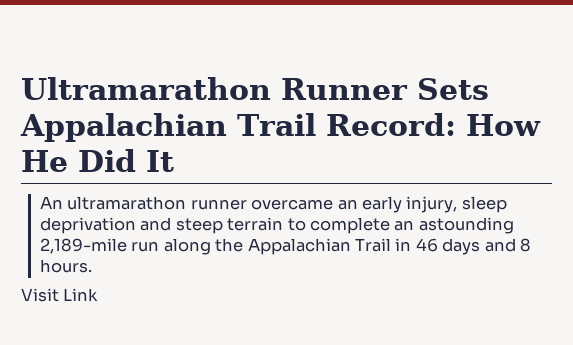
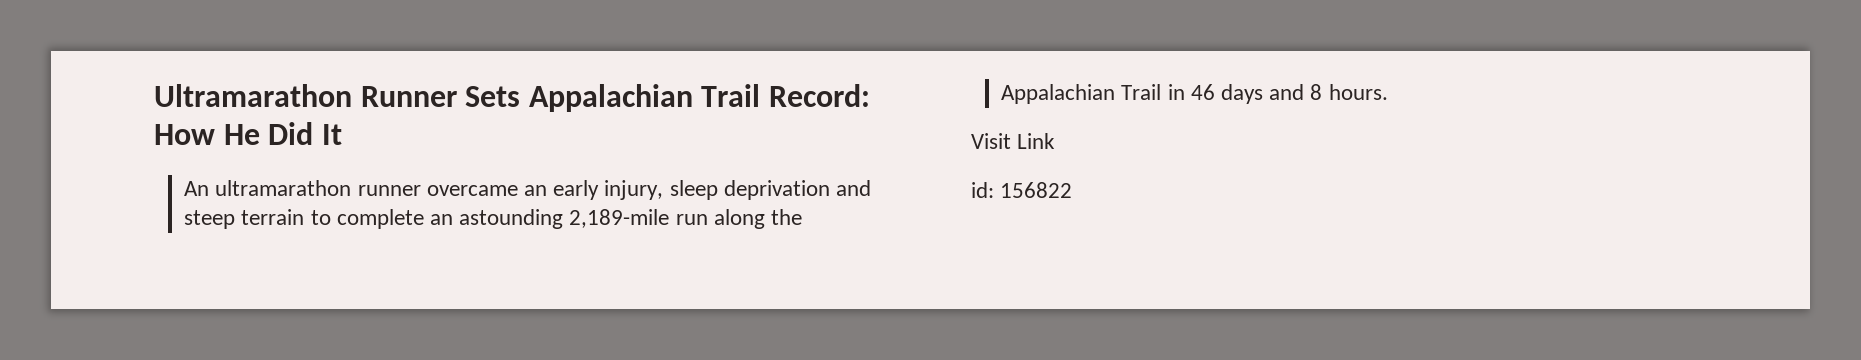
(99, 294) none -> [971,182,1073,198] // id: 156822

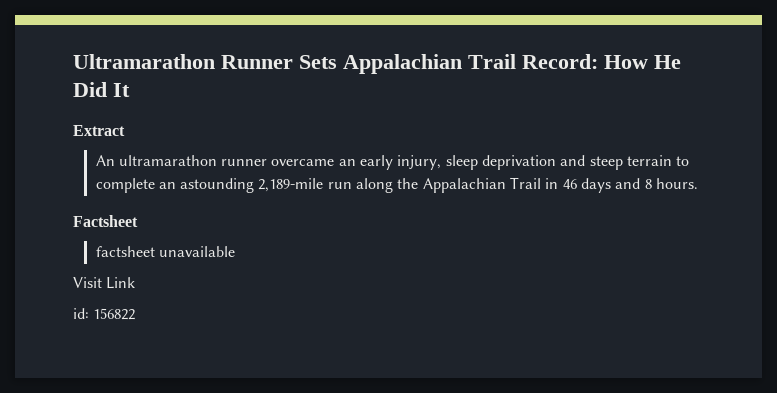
(342, 134) none -> [73,125,125,136] // Extract
(1388, 92) none -> [73,215,138,227] [95,246,235,257] // Factsheet // factsheet unavailable

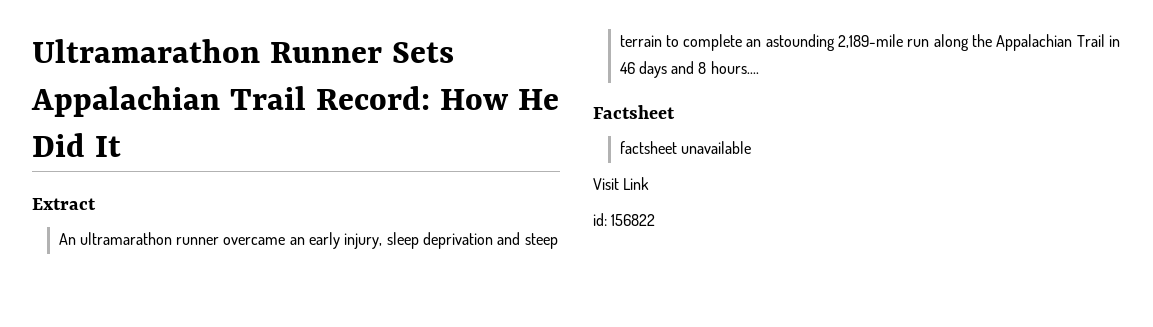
[655,178,698,189] hours. -> [710,61,759,74] hours....

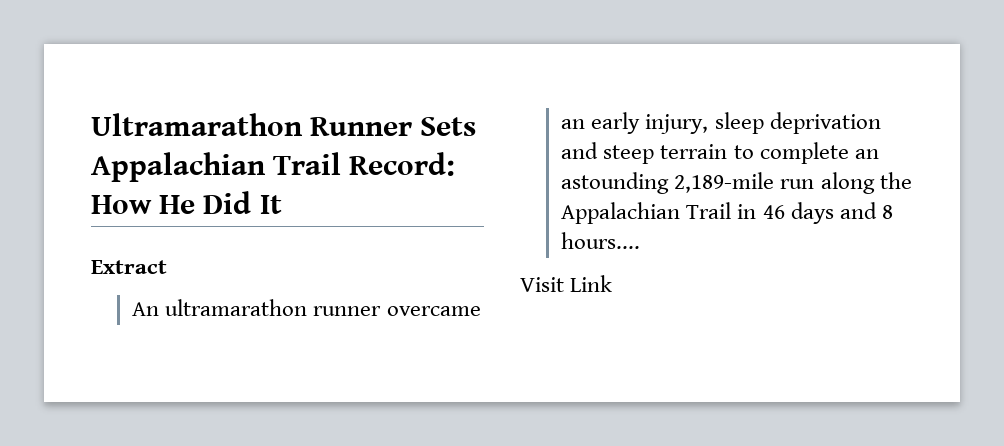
[593,105,675,119] [619,141,751,154] // Factsheet // factsheet unavailable -> (641, 240) none
[593,213,656,226] // id: 156822 -> (613, 283) none

